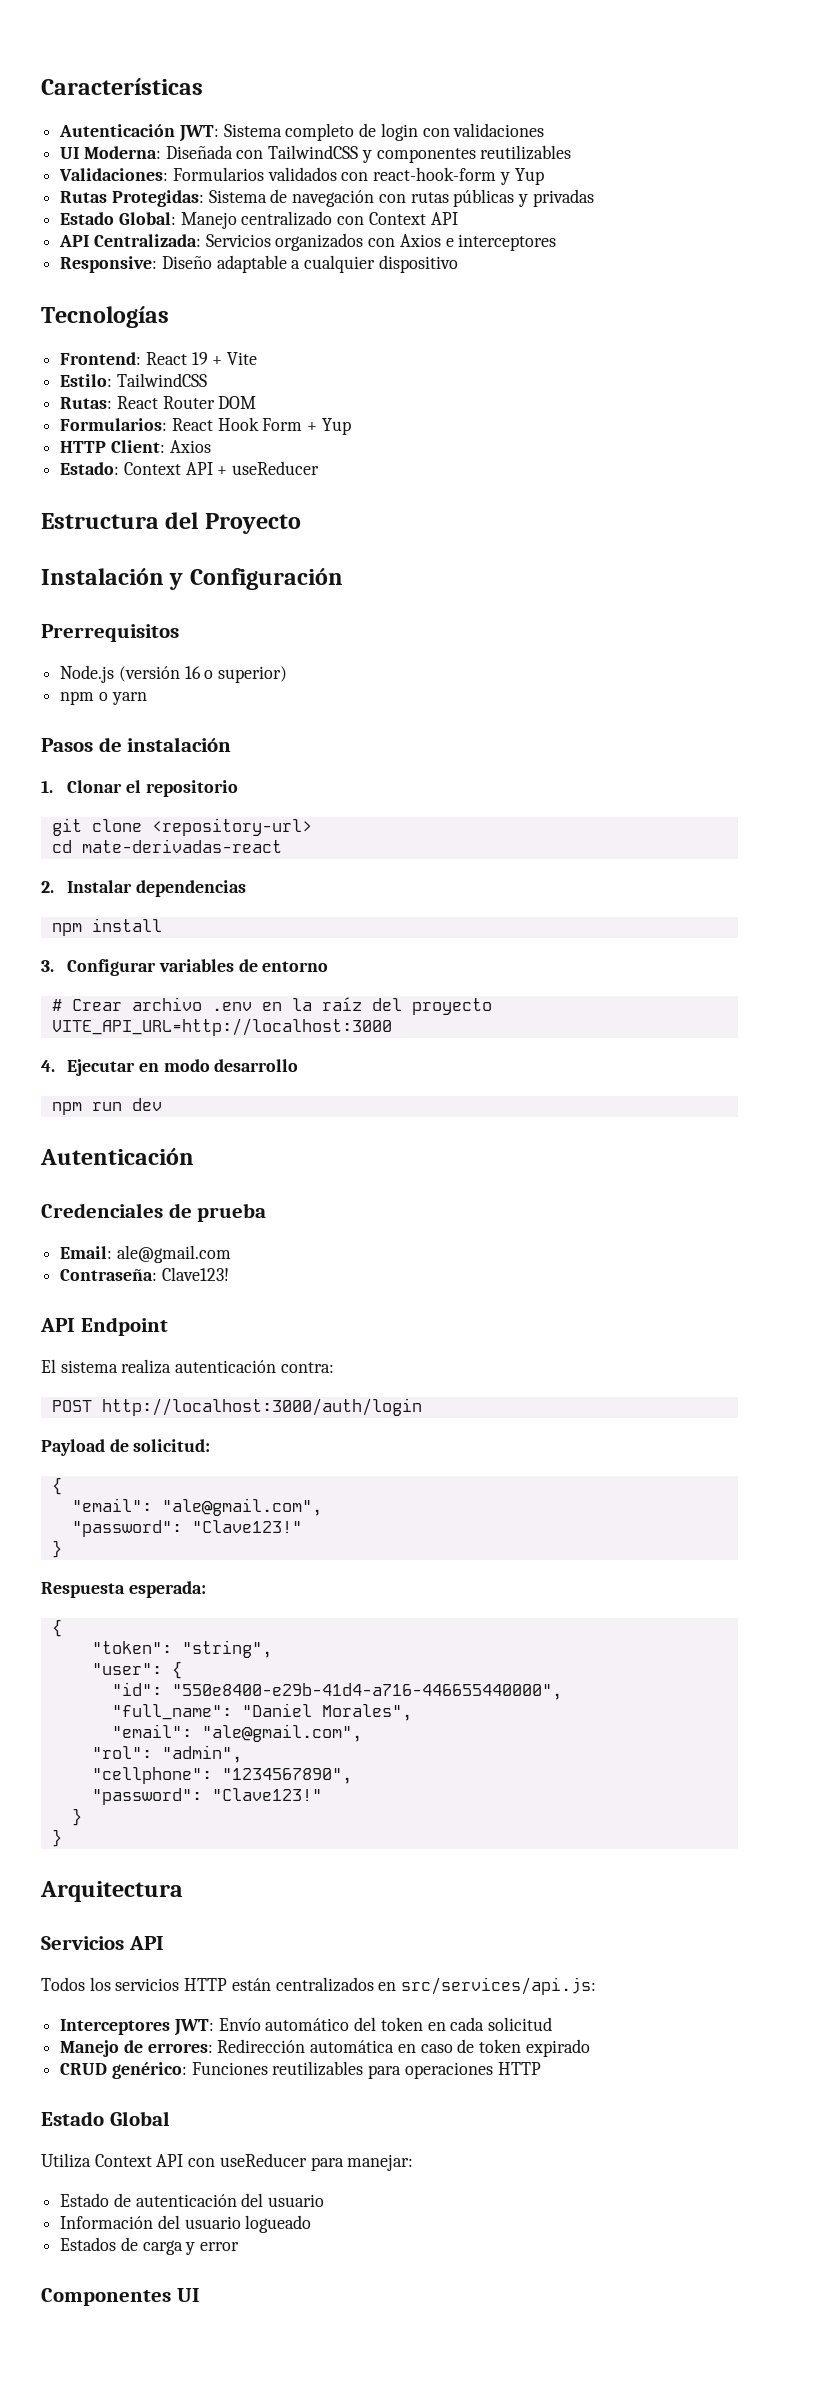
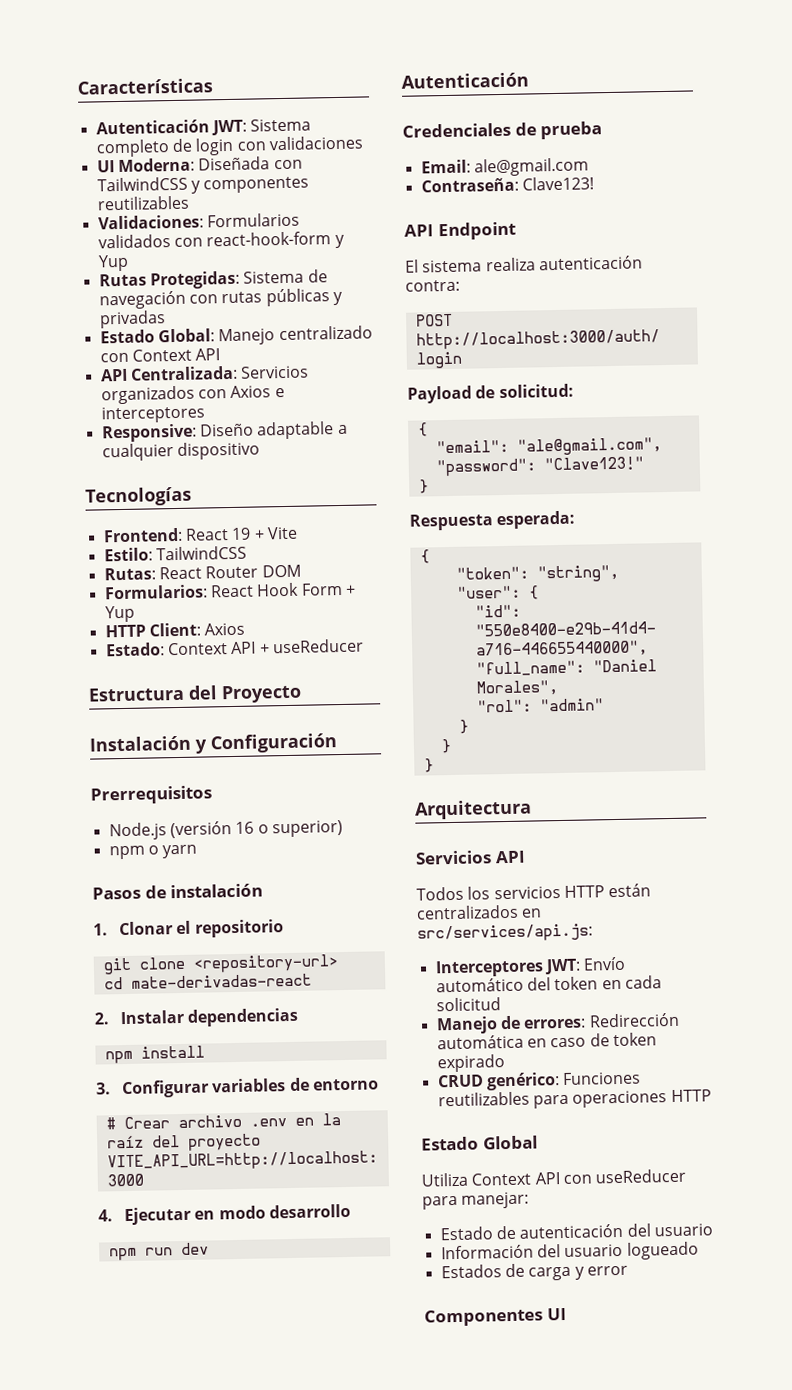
[111,1724,362,1742] [91,1745,242,1763] [91,1767,352,1784] [91,1788,322,1805] "email": "ale@gmail.com", // "rol": "admin", // "cellphone": "1234567890", // "password": "Clave123!" -> [476,698,604,713] [458,719,469,734] "rol": "admin" // }

